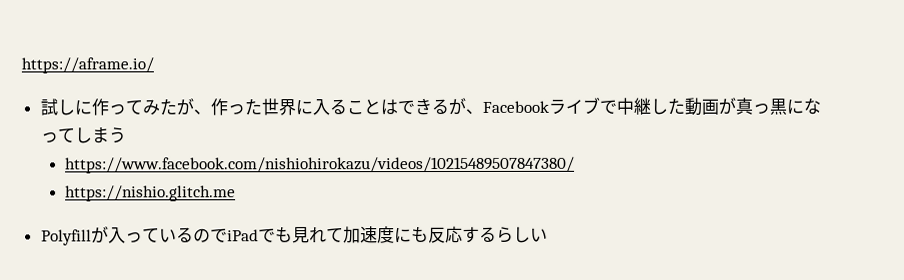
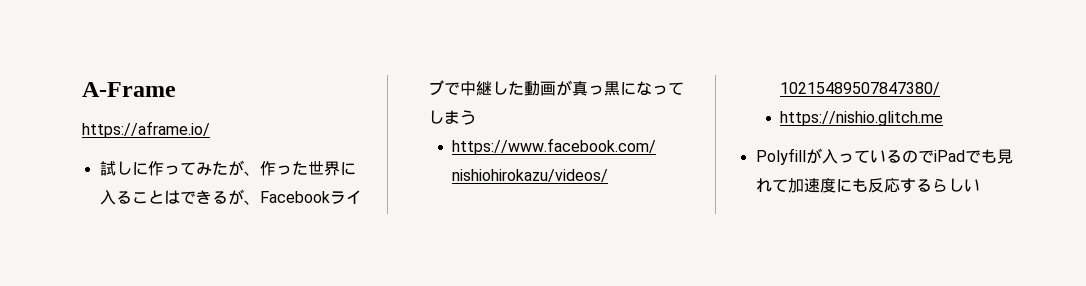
(21, 65) none -> [82,82,176,97] A-Frame //

